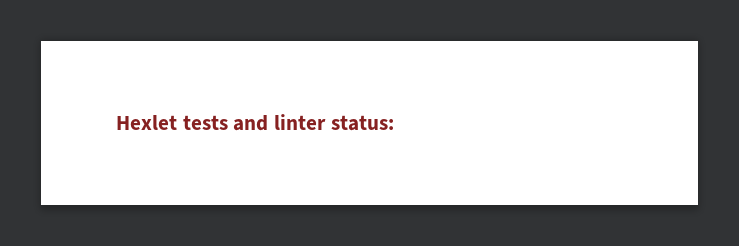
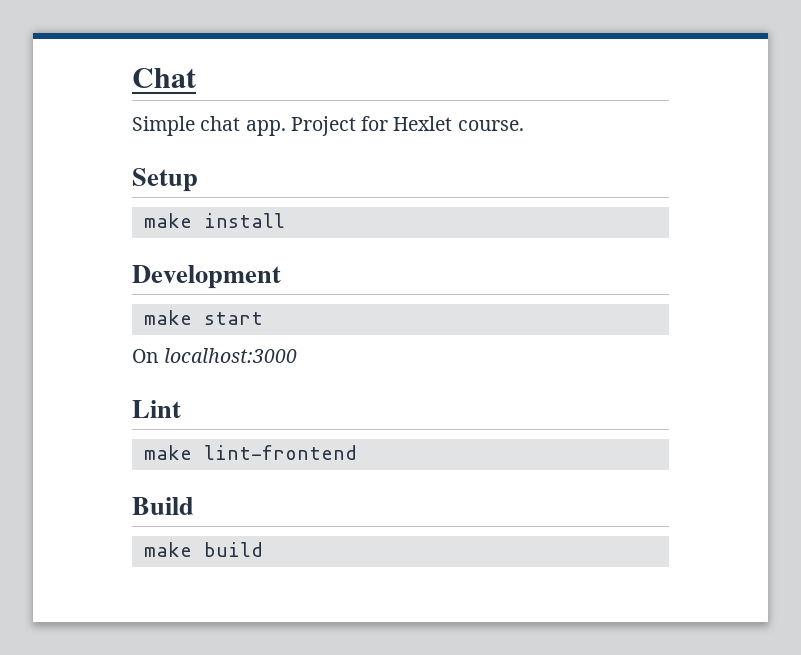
[116,114,394,131] Hexlet tests and linter status: -> [132,68,196,88] [132,116,524,136] [132,168,198,192] [143,213,285,228] [132,265,281,289] [143,310,263,325] [132,348,298,363] [132,400,181,418] [143,445,357,460] [132,497,194,515] [143,542,263,557] Chat // Simple chat app. Project for Hexlet course. // Setup // make install // Development // make start // On localhost:3000 // Lint // make lint-frontend // Build // make build

